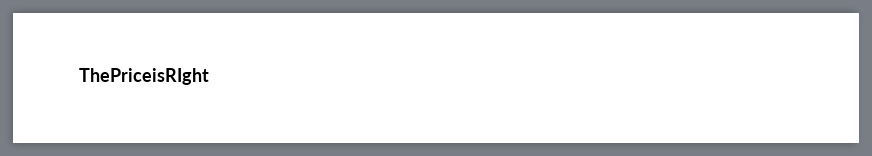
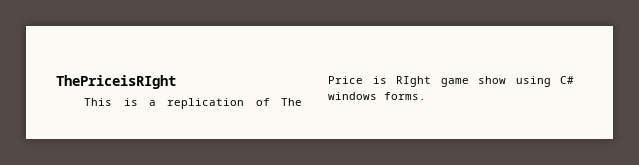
(209, 76) none -> [84,98,302,109] [328,76,574,87] [328,92,426,100] // This is a replication of The Price is RIght game show using C# windows forms.

